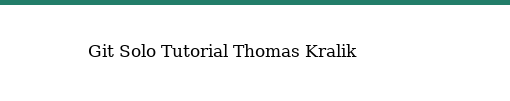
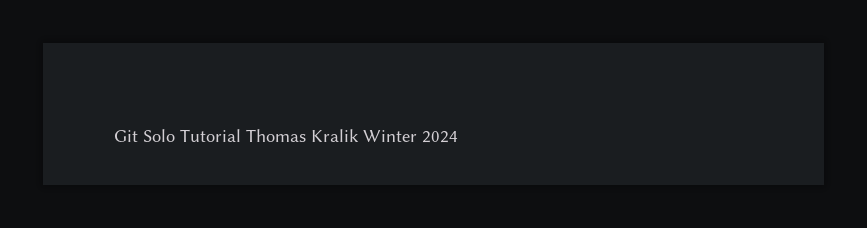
(357, 50) none -> [363,130,458,143] Winter 2024

